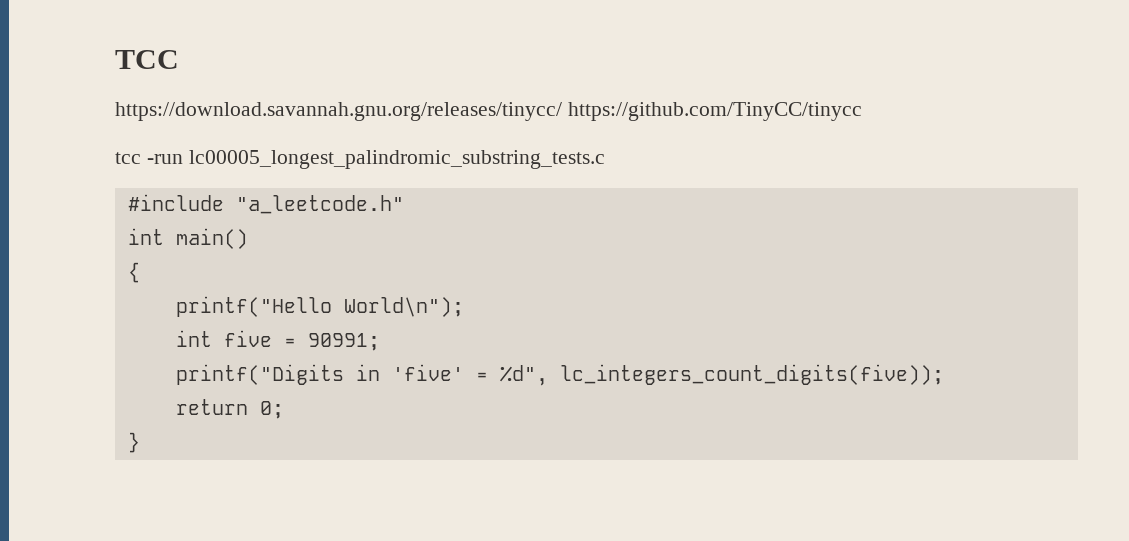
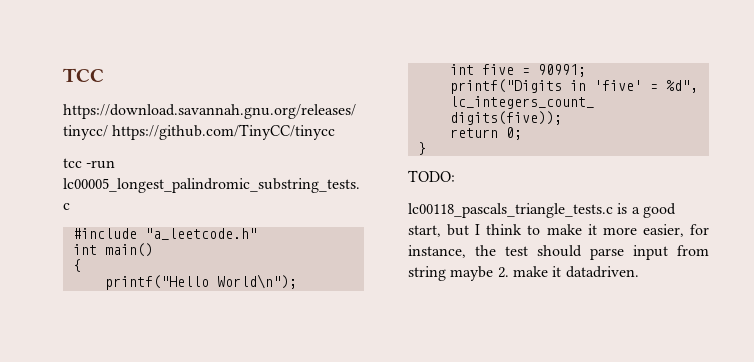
(140, 442) none -> [408,170,455,182] [408,203,676,218] [408,224,709,237] [408,245,709,260] [408,266,639,281] // TODO: // lc00118_pascals_triangle_tests.c is a good start, but I think to make it more easier, for instance, the test should parse input from string maybe 2. make it datadriven.

